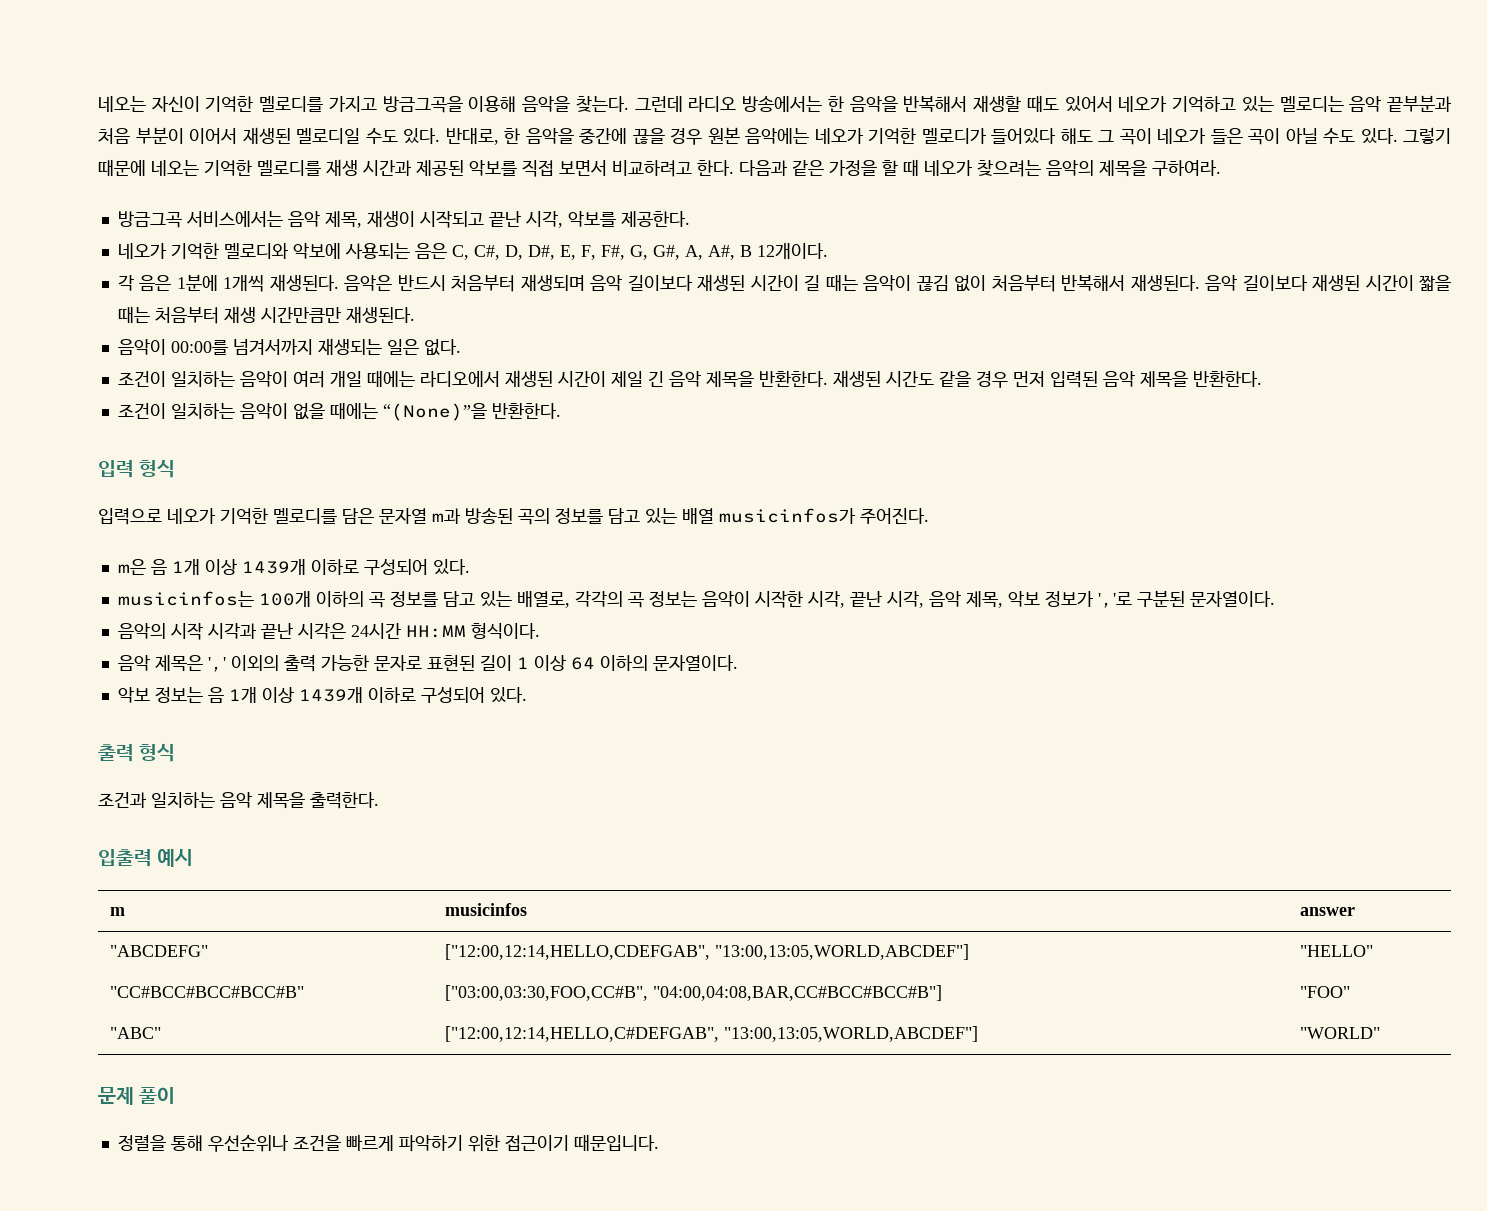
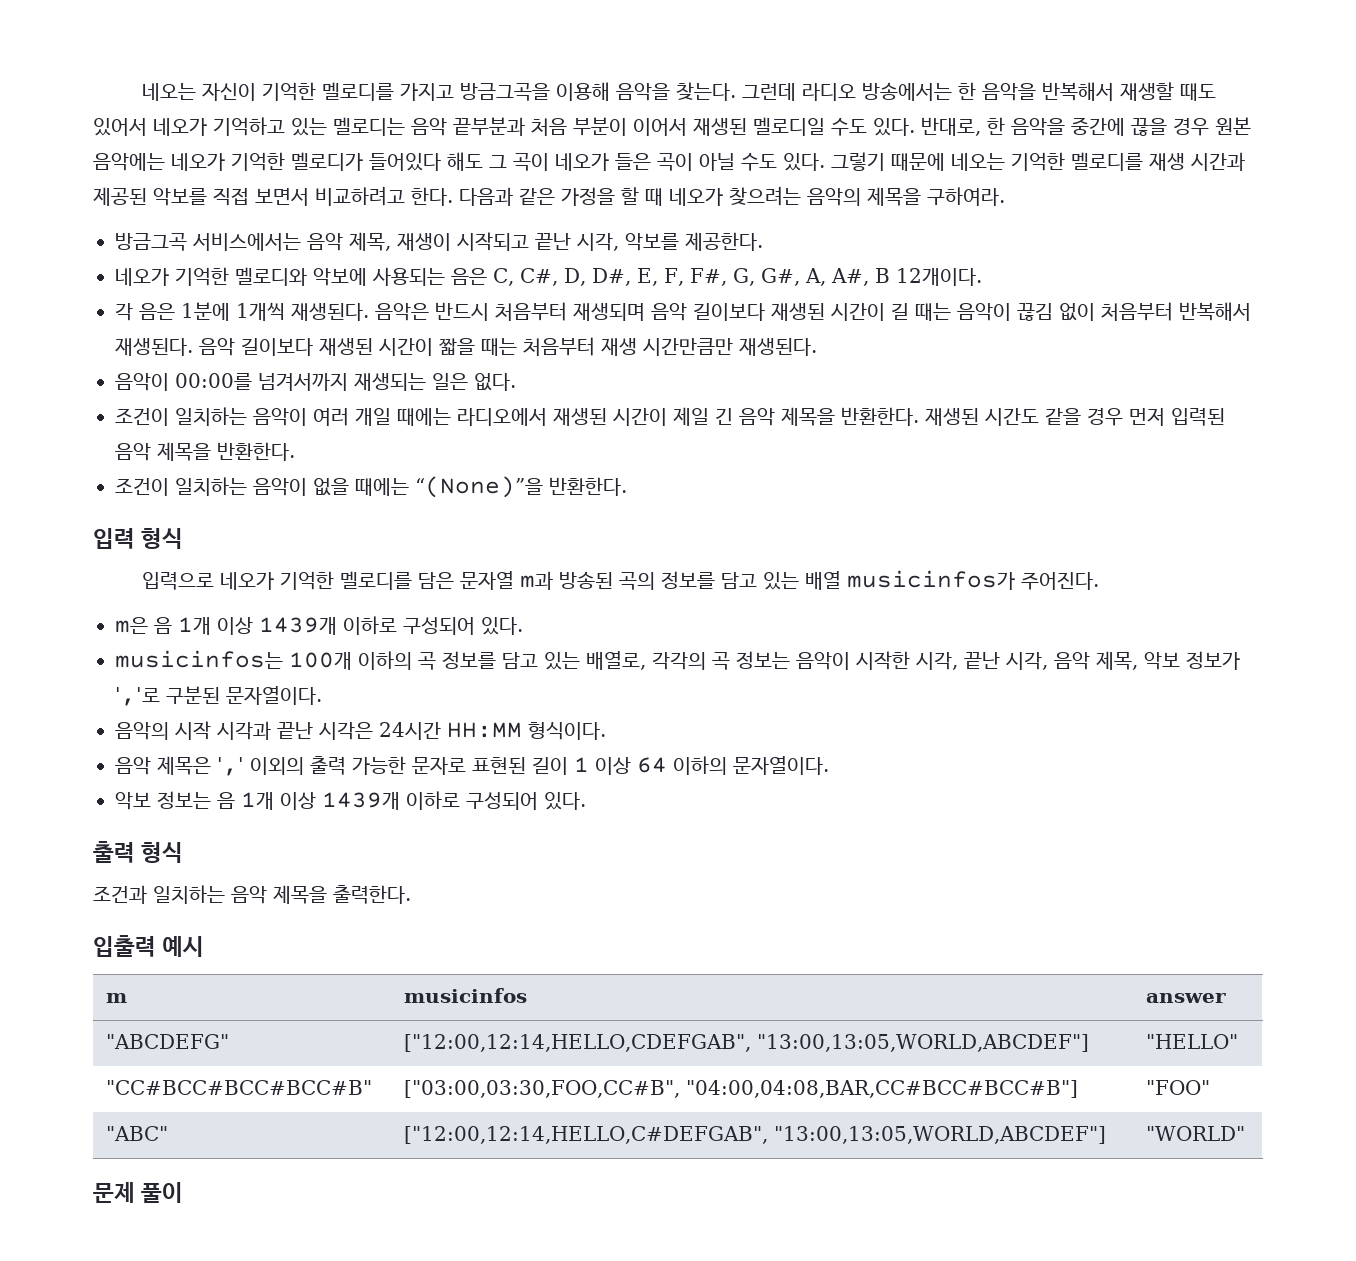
[117,1134,659,1152] // 정렬을 통해 우선순위나 조건을 빠르게 파악하기 위한 접근이기 때문입니다. -> (184, 1192) none

